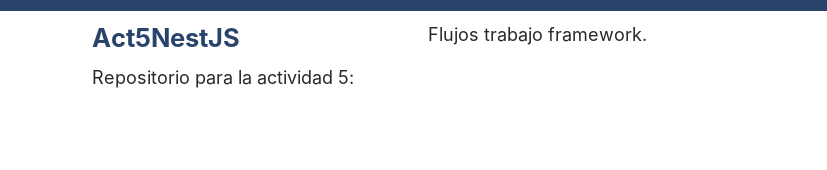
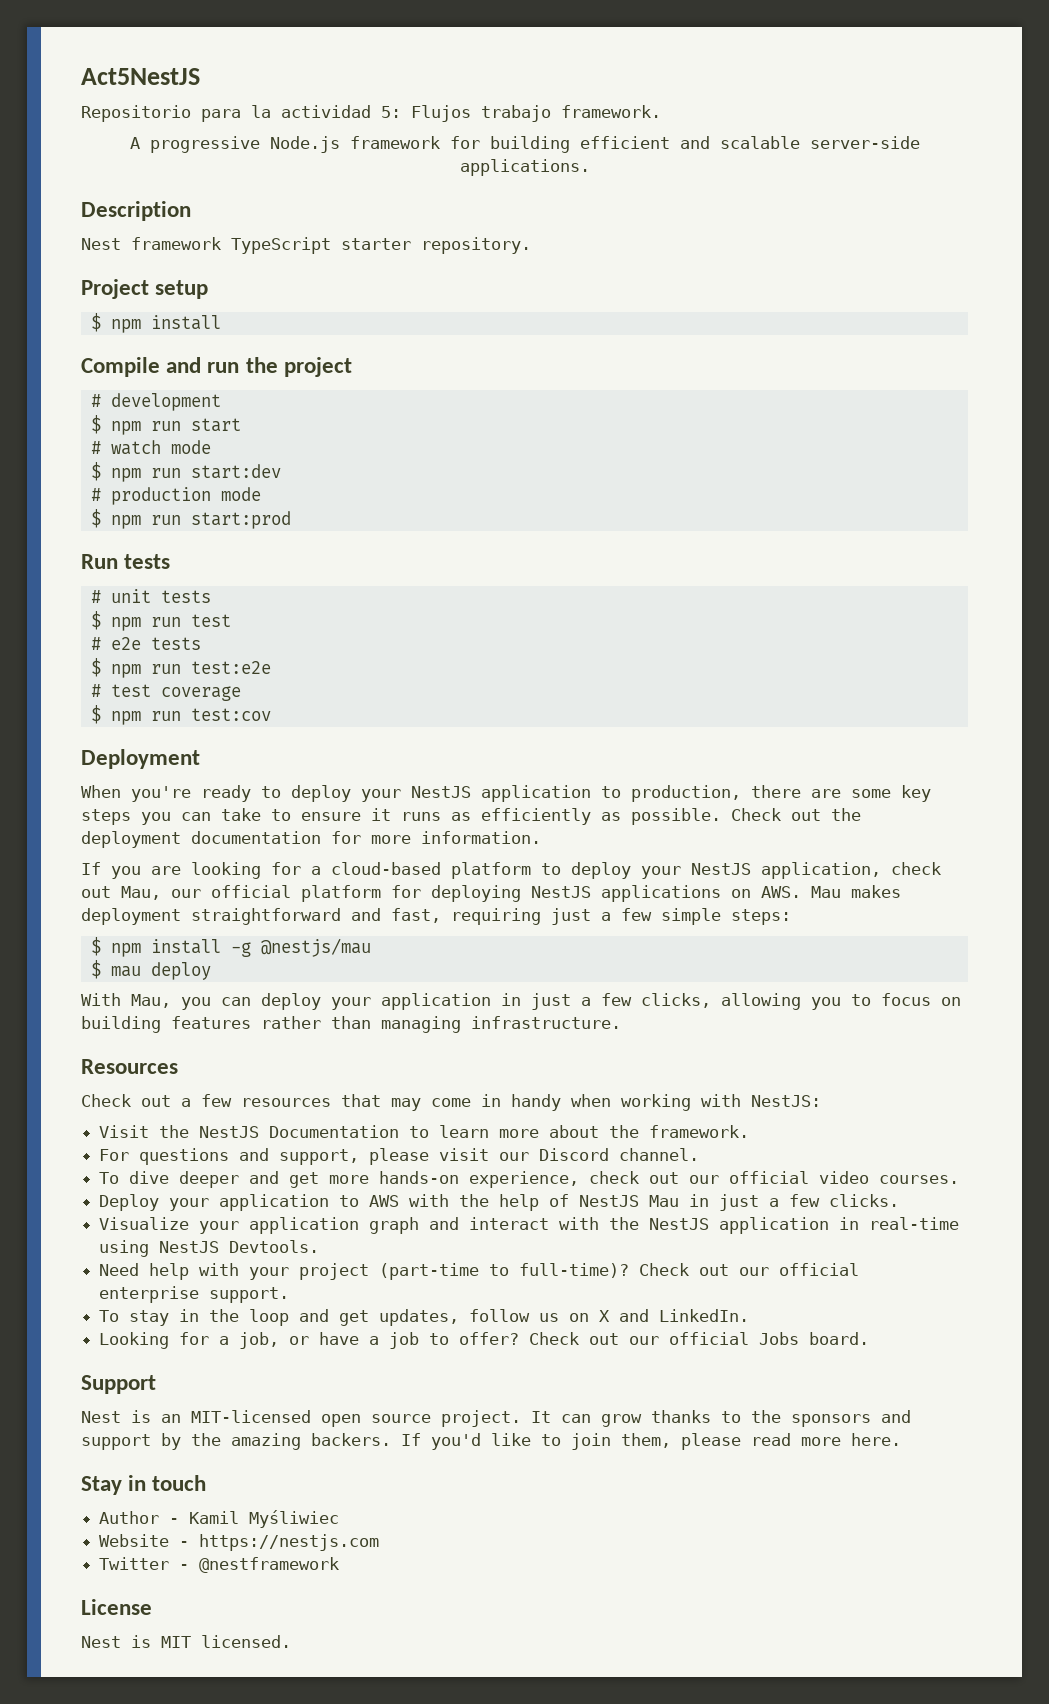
(647, 34) none -> [129,136,920,153] [459,159,590,176] [81,201,191,221] [81,237,531,254] [81,279,209,299] [90,313,221,333] [81,357,352,377] [90,393,221,411] [90,415,241,435] [90,440,211,455] [90,462,281,482] [90,487,261,505] [90,509,291,529] [81,554,171,569] [90,589,211,603] [90,611,231,631] [90,637,201,650] [90,658,271,678] [90,684,241,701] [90,705,271,725] [81,749,200,769] [81,785,931,802] [81,808,861,825] [81,831,541,848] [81,862,941,879] [81,885,901,902] [81,908,791,925] [90,937,371,957] [90,960,211,980] [81,993,961,1010] [81,1016,621,1033] [81,1059,178,1074] [81,1094,821,1111] [99,1125,750,1138] [99,1148,700,1165] [99,1171,960,1188] [99,1194,900,1211] [99,1217,960,1234] [99,1240,320,1257] [99,1263,860,1280] [99,1286,290,1303] [99,1309,750,1326] [99,1332,870,1349] [81,1375,156,1394] [81,1410,911,1427] [81,1433,901,1450] [81,1475,207,1495] [99,1510,340,1528] [99,1534,380,1551] [99,1557,340,1573] [81,1599,152,1615] [81,1635,291,1648] // A progressive Node.js framework for building efficient and scalable server-side applications. // Description // Nest framework TypeScript starter repository. // Project setup // $ npm install // Compile and run the project // # development // $ npm run start // # watch mode // $ npm run start:dev // # production mode // $ npm run start:prod // Run tests // # unit tests // $ npm run test // # e2e tests // $ npm run test:e2e // # test coverage // $ npm run test:cov // Deployment // When you're ready to deploy your NestJS application to production, there are some key steps you can take to ensure it runs as efficiently as possible. Check out the deployment documentation for more information. // If you are looking for a cloud-based platform to deploy your NestJS application, check out Mau, our official platform for deploying NestJS applications on AWS. Mau makes deployment straightforward and fast, requiring just a few simple steps: // $ npm install -g @nestjs/mau // $ mau deploy // With Mau, you can deploy your application in just a few clicks, allowing you to focus on building features rather than managing infrastructure. // Resources // Check out a few resources that may come in handy when working with NestJS: // Visit the NestJS Documentation to learn more about the framework. // For questions and support, please visit our Discord channel. // To dive deeper and get more hands-on experience, check out our official video courses. // Deploy your application to AWS with the help of NestJS Mau in just a few clicks. // Visualize your application graph and interact with the NestJS application in real-time using NestJS Devtools. // Need help with your project (part-time to full-time)? Check out our official enterprise support. // To stay in the loop and get updates, follow us on X and LinkedIn. // Looking for a job, or have a job to offer? Check out our official Jobs board. // Support // Nest is an MIT-licensed open source project. It can grow thanks to the sponsors and support by the amazing backers. If you'd like to join them, please read more here. // Stay in touch // Author - Kamil Myśliwiec // Website - https://nestjs.com // Twitter - @nestframework // License // Nest is MIT licensed.

